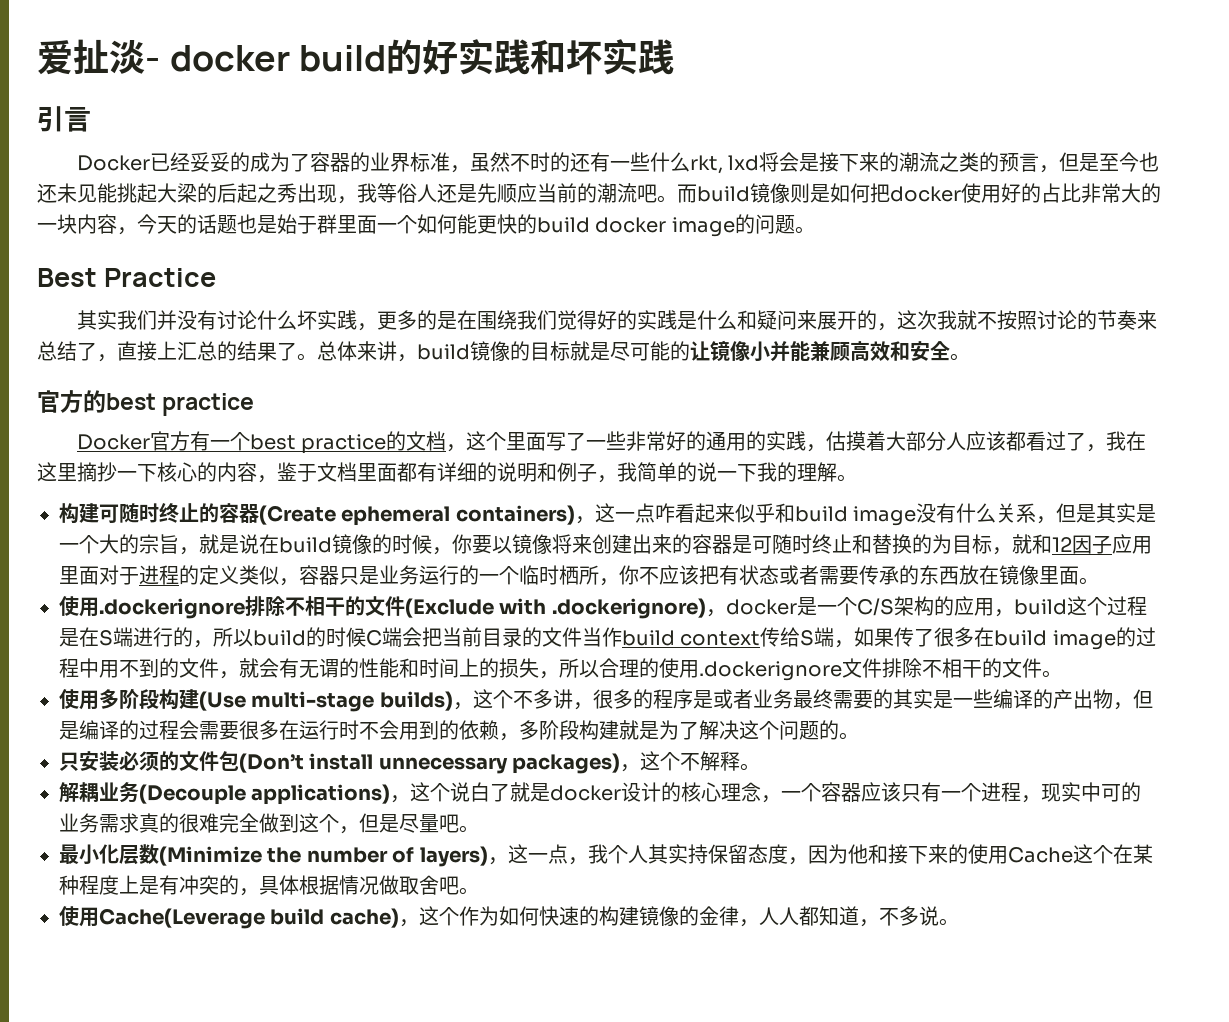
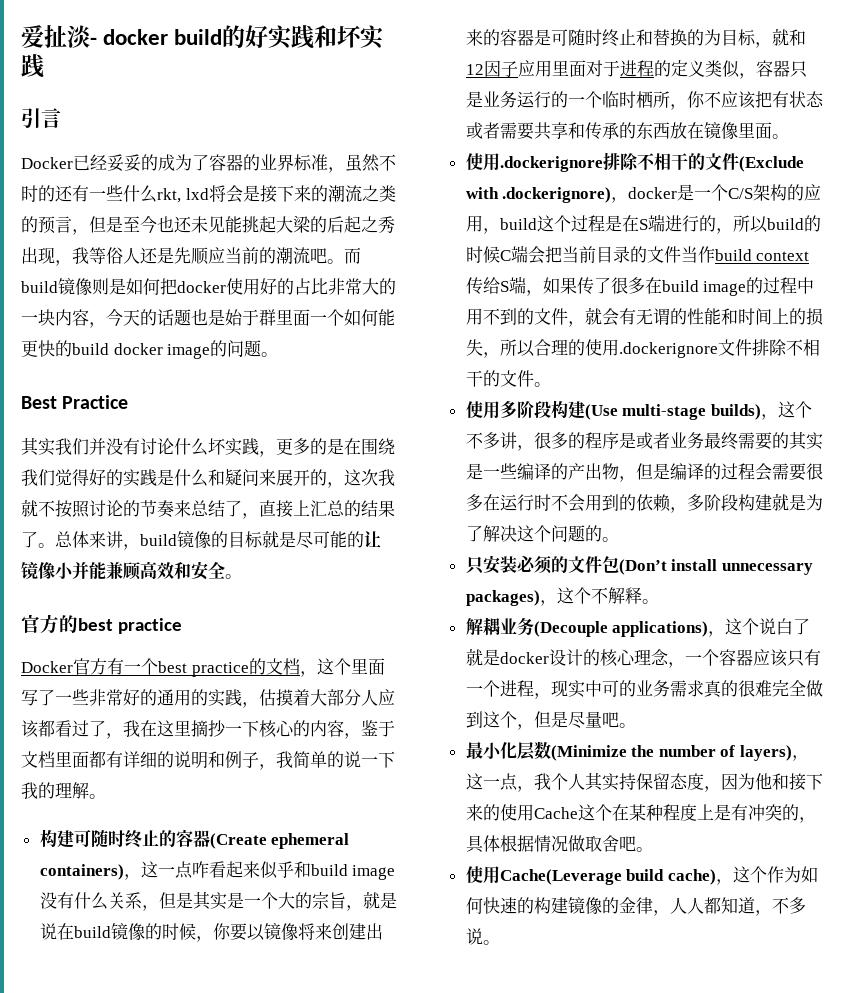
(859, 575) none -> [533,122,585,140] 共享和

